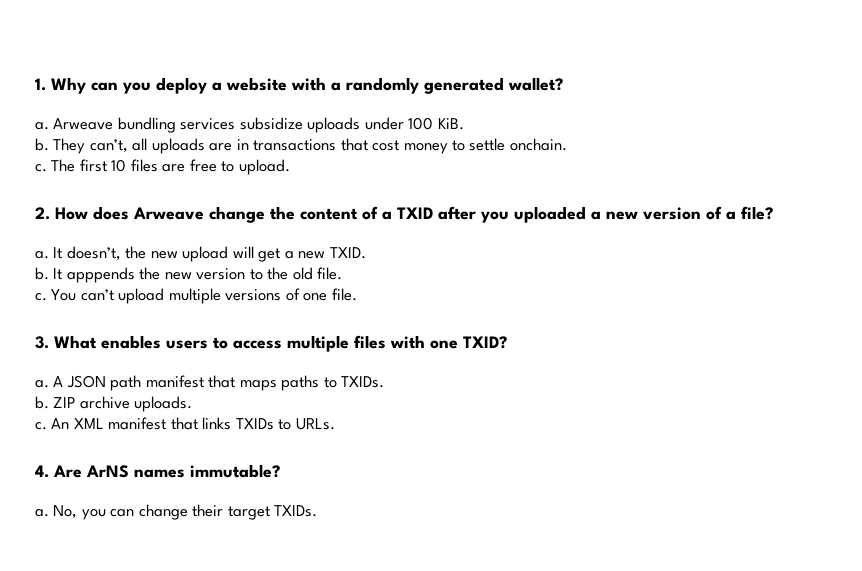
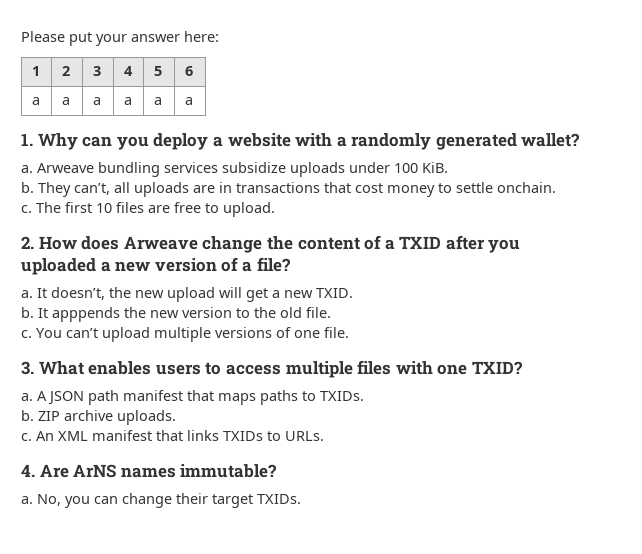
(35, 84) none -> [21,31,219,46] [31,66,40,76] [61,66,70,76] [92,66,101,76] [123,66,133,76] [153,66,162,76] [184,66,193,76] [31,97,40,105] [61,97,70,105] [92,97,101,105] [123,97,132,105] [153,97,162,105] [184,97,193,105] Please put your answer here: // 1 | 2 | 3 | 4 | 5 | 6 // a | a | a | a | a | a //

